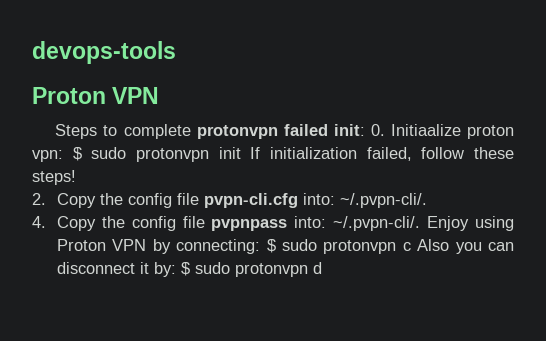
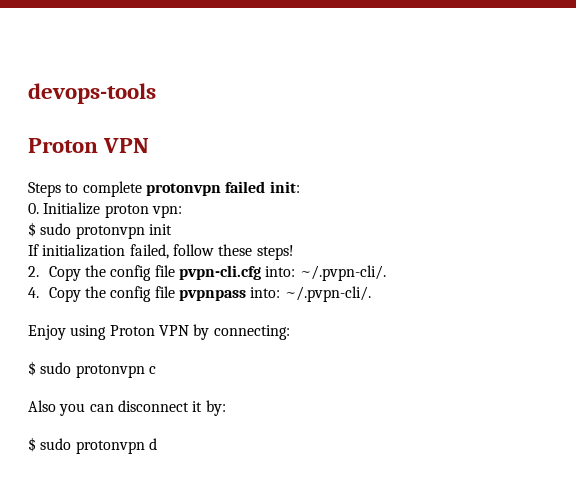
[370,124,461,136] 0. Initiaalize -> [28,202,101,215] // 0. Initialize
(63, 156) none -> (182, 211) //
(241, 153) none -> (172, 229) //
(421, 223) none -> (371, 294) //
(261, 246) none -> (290, 332) //
(411, 246) none -> (156, 370) //
(176, 269) none -> (226, 408) //

